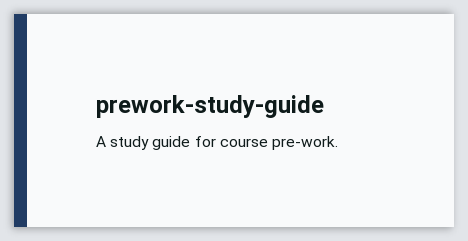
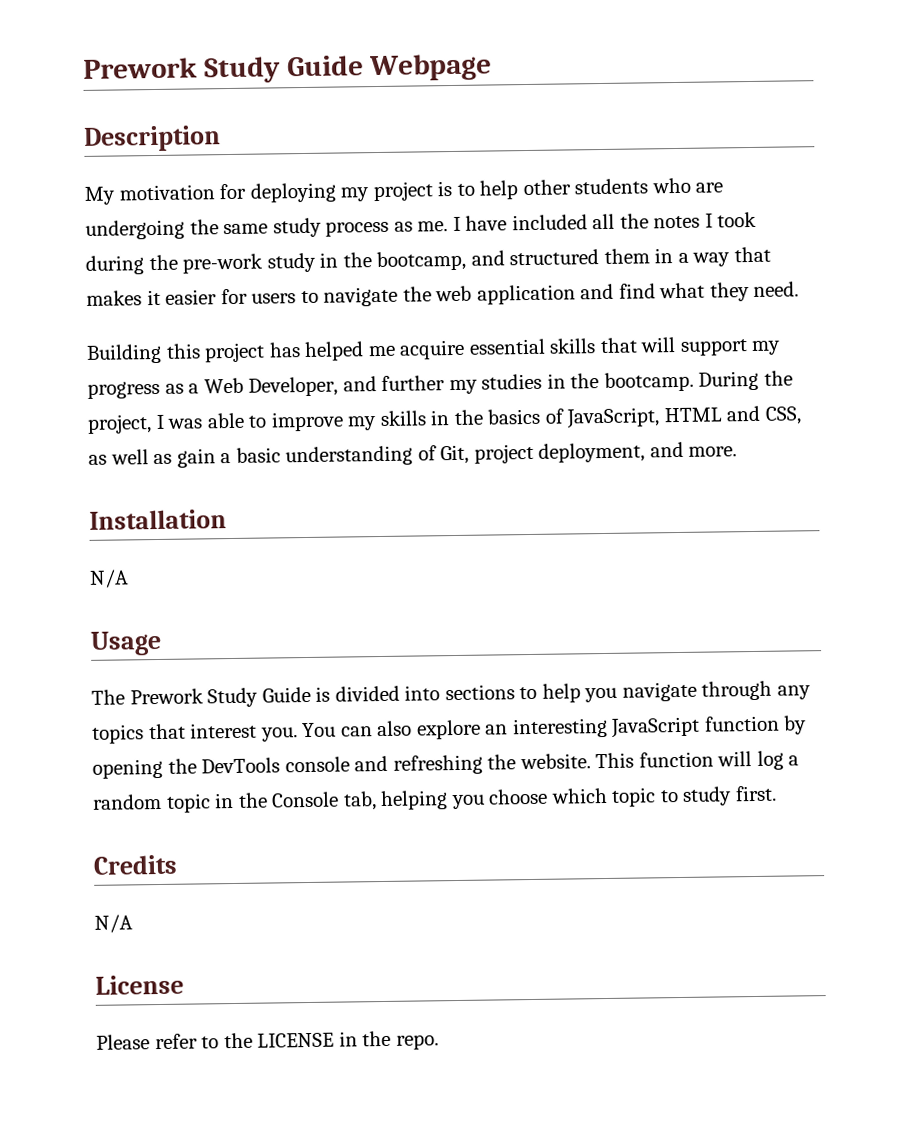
[96,95,324,118] [96,136,338,150] prework-study-guide // A study guide for course pre-work. -> [83,53,493,84] [83,125,221,152] [84,177,724,205] [85,211,758,240] [85,246,771,275] [86,281,800,307] [86,337,782,364] [87,370,793,399] [87,405,803,434] [88,441,738,468] [89,509,227,530] [89,569,129,588] [90,630,162,656] [91,680,811,708] [92,715,808,744] [92,750,800,779] [92,785,777,813] [93,854,178,875] [94,914,133,933] [95,974,184,995] [96,1030,439,1050] Prework Study Guide Webpage // Description // My motivation for deploying my project is to help other students who are undergoing the same study process as me. I have included all the notes I took during the pre-work study in the bootcamp, and structured them in a way that makes it easier for users to navigate the web application and find what they need. // Building this project has helped me acquire essential skills that will support my progress as a Web Developer, and further my studies in the bootcamp. During the project, I was able to improve my skills in the basics of JavaScript, HTML and CSS, as well as gain a basic understanding of Git, project deployment, and more. // Installation // N/A // Usage // The Prework Study Guide is divided into sections to help you navigate through any topics that interest you. You can also explore an interesting JavaScript function by opening the DevTools console and refreshing the website. This function will log a random topic in the Console tab, helping you choose which topic to study first. // Credits // N/A // License // Please refer to the LICENSE in the repo.

